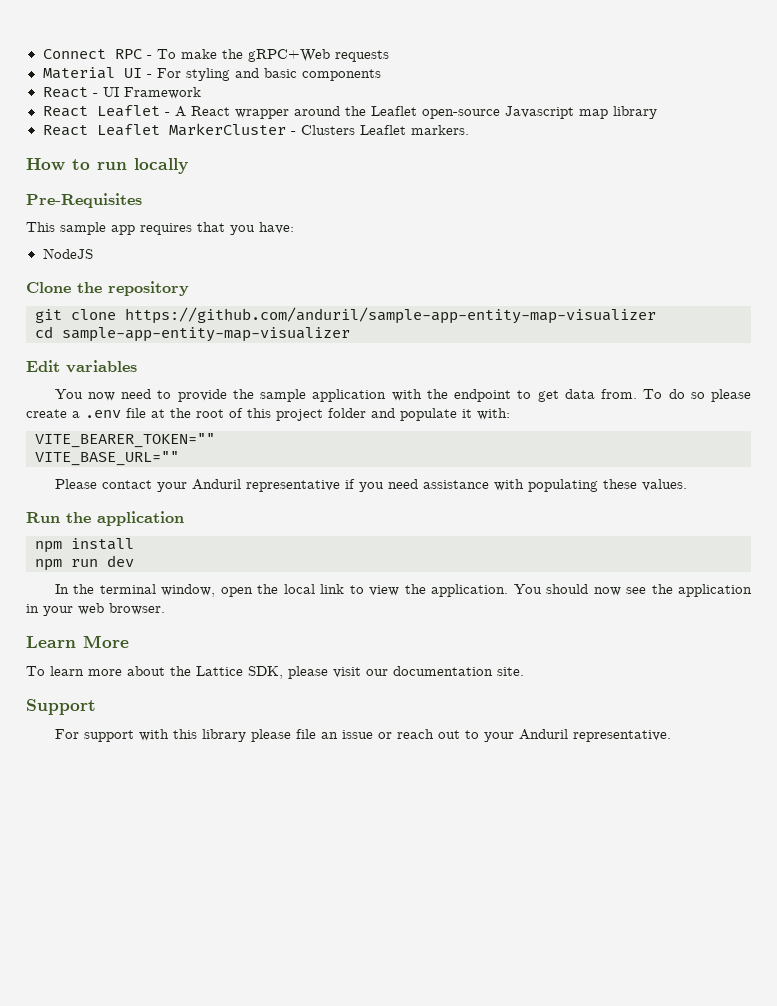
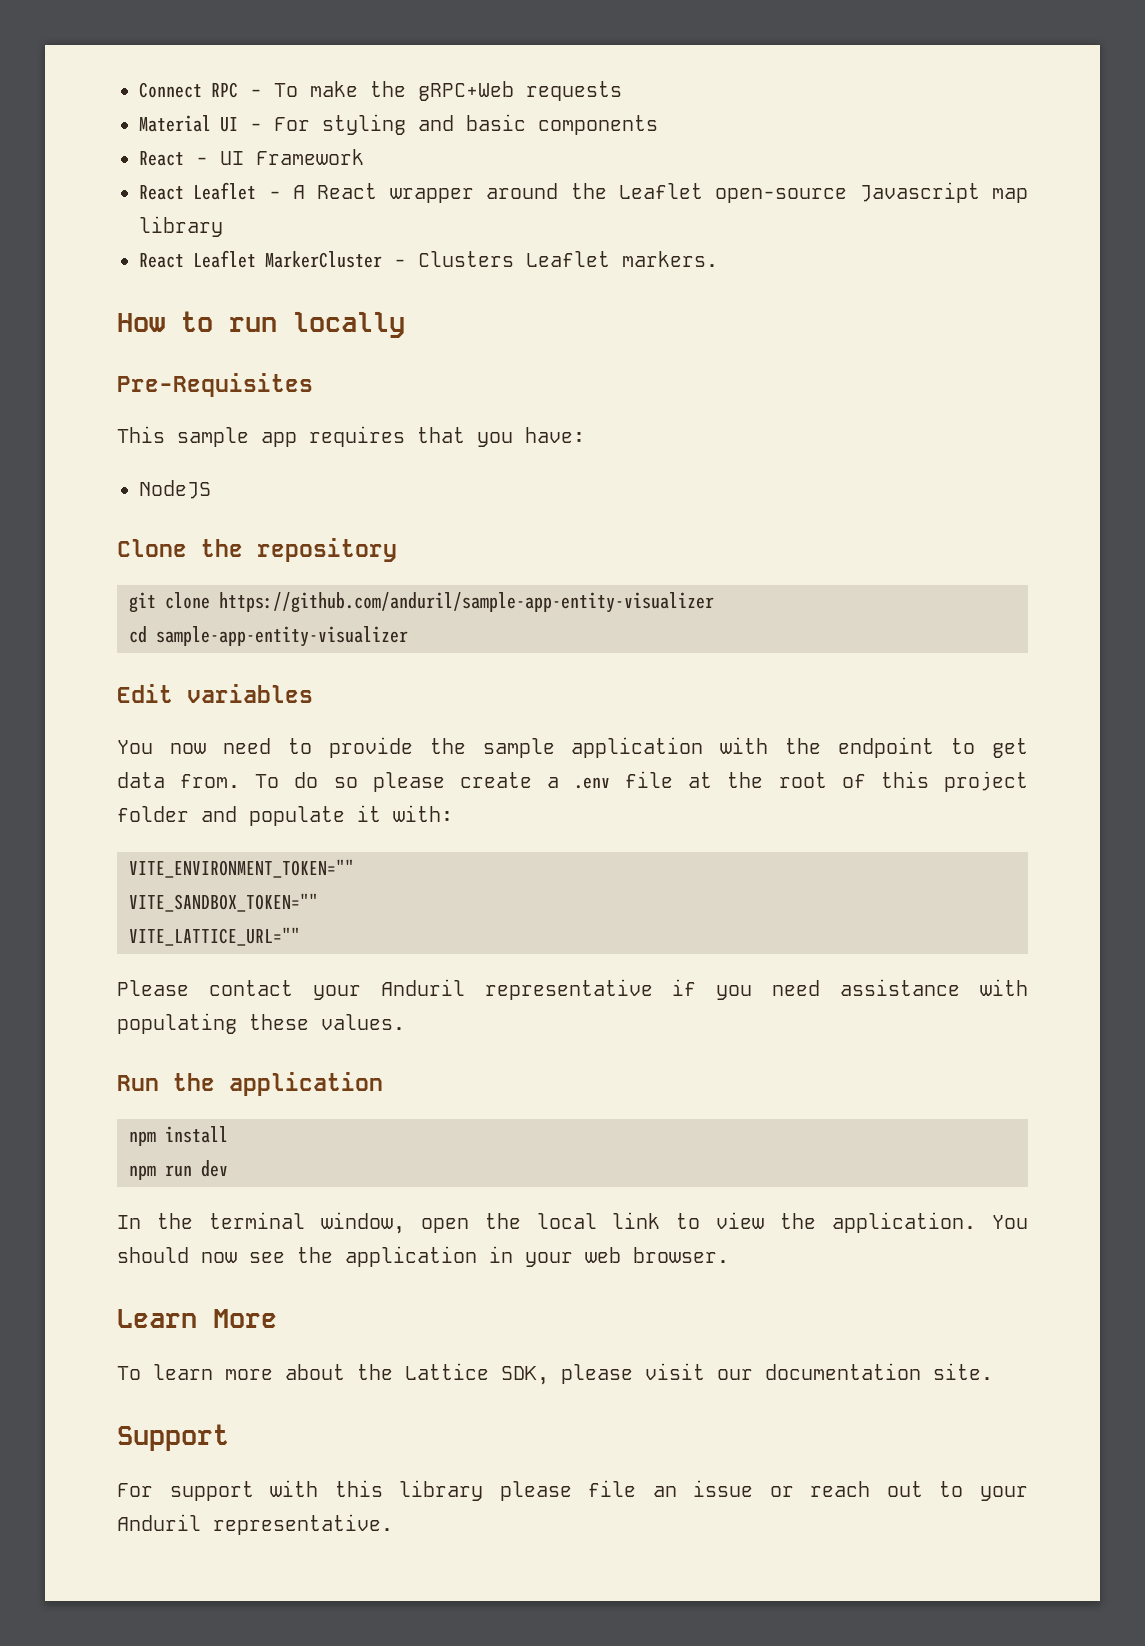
[125,307,656,324] https://github.com/anduril/sample-app-entity-map-visualizer -> [219,592,714,613] https://github.com/anduril/sample-app-entity-visualizer
[62,327,350,342] sample-app-entity-map-visualizer -> [156,626,408,647] sample-app-entity-visualizer
[35,433,215,448] [35,451,179,466] VITE_BEARER_TOKEN="" // VITE_BASE_URL="" -> [129,859,354,878] [129,893,318,912] [129,927,300,946] VITE_ENVIRONMENT_TOKEN="" // VITE_SANDBOX_TOKEN="" // VITE_LATTICE_URL=""

